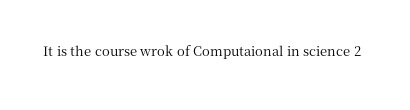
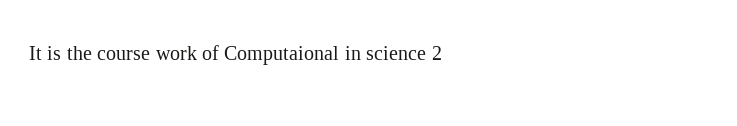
[139,45,174,56] wrok -> [155,46,197,60] work

